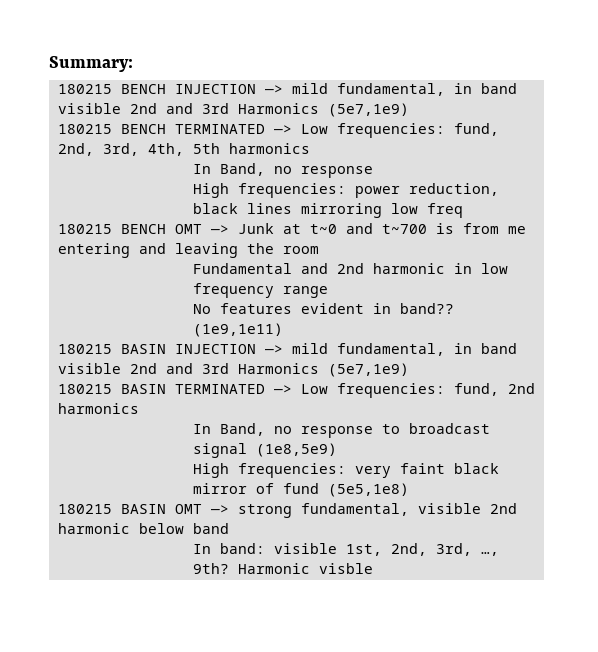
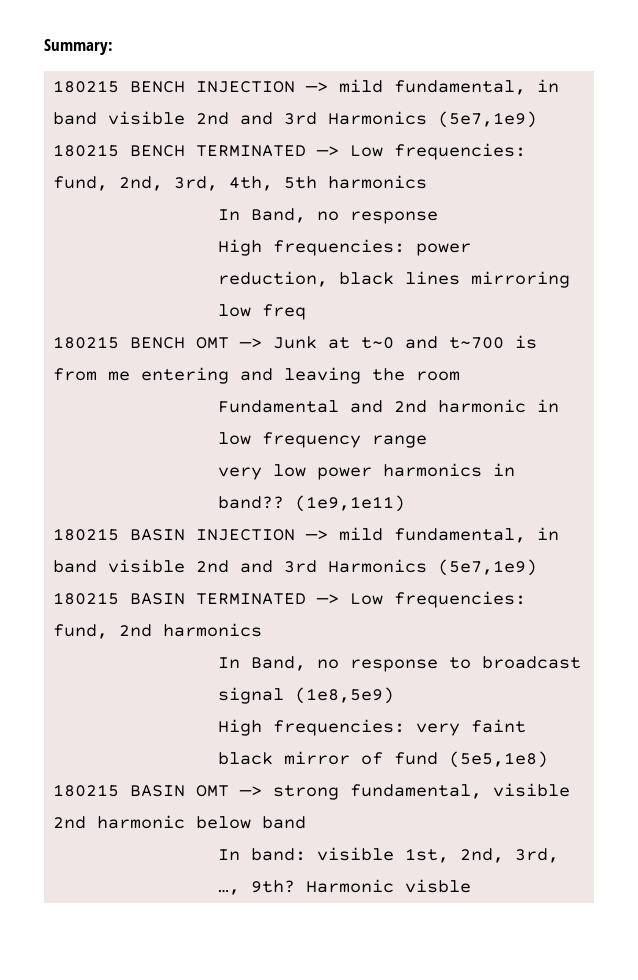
[193,303,364,314] No features evident -> [218,463,483,480] very low power harmonics

